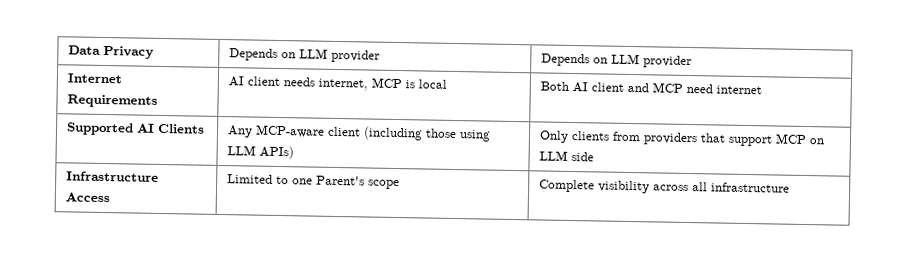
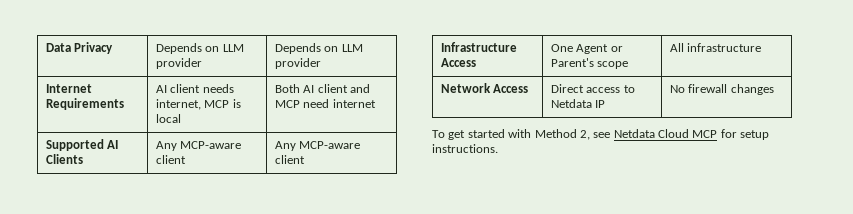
[363,126,492,142] [227,145,295,160] [539,130,825,147] [539,150,595,162] (including those using LLM APIs) | Only clients from providers that support MCP on LLM side -> [274,141,361,151] [274,155,305,164] | Any MCP-aware client
[227,174,314,185] Limited to one -> [550,44,623,54] One Agent or
[539,179,791,194] Complete visibility across all infrastructure -> [669,43,762,52] [440,83,529,93] [550,84,635,93] [550,99,606,108] [669,84,774,95] [432,129,770,140] [432,144,498,153] All infrastructure // Network Access | Direct access to Netdata IP | No firewall changes // To get started with Method 2, see Netdata Cloud MCP for setup instructions.

